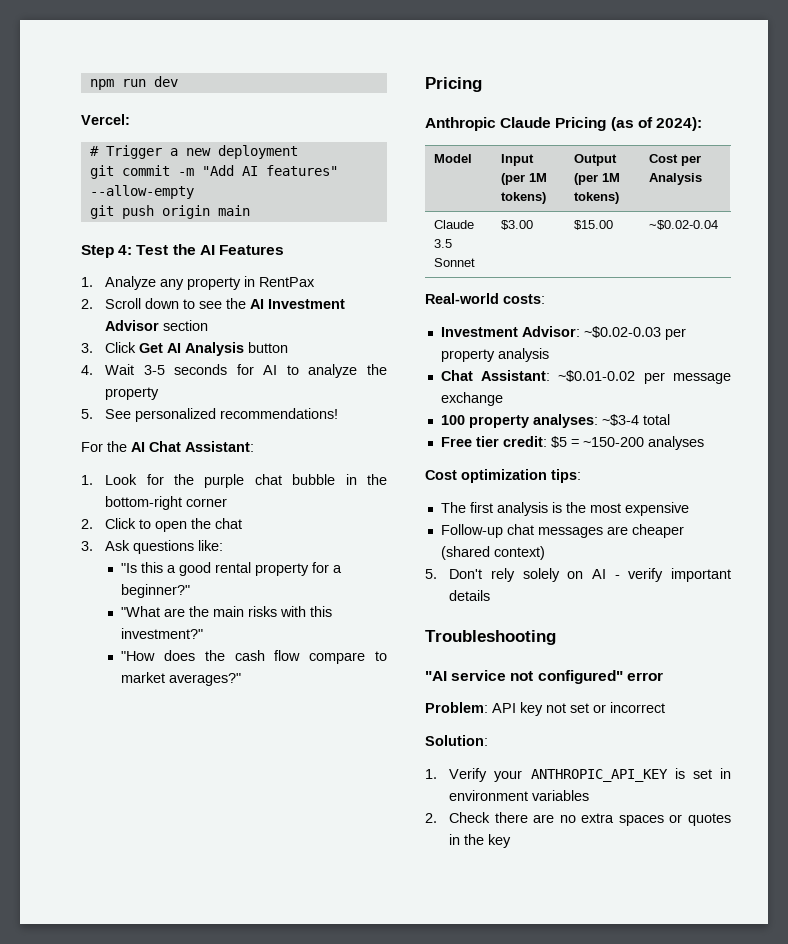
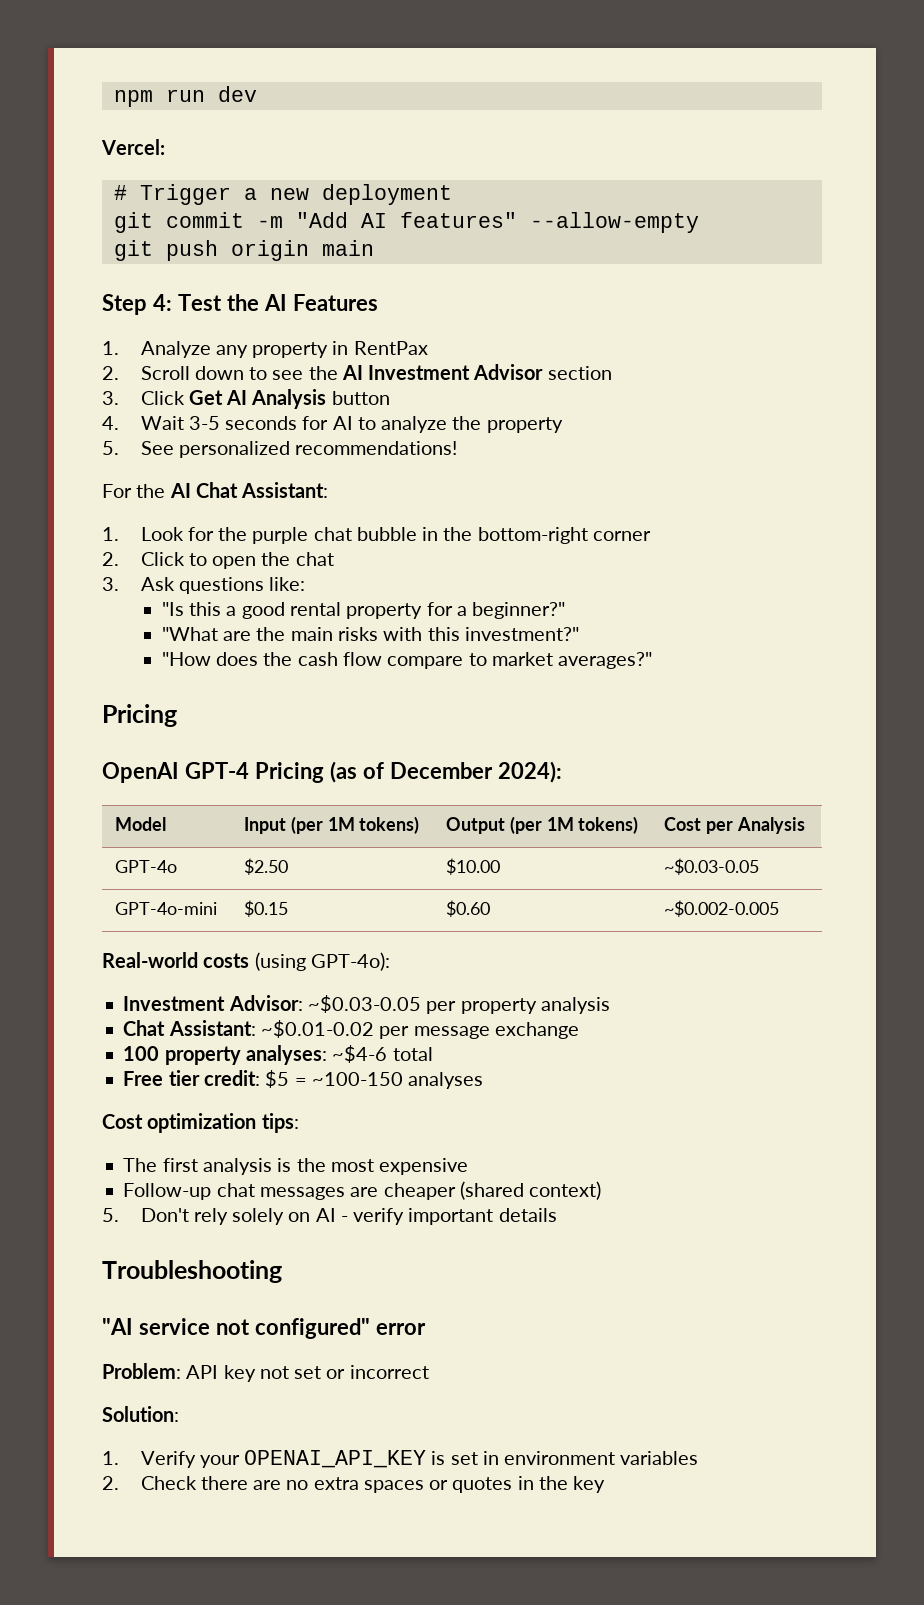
[425,117,552,131] Anthropic Claude -> [102,762,249,783] OpenAI GPT-4
(653, 122) none -> [389,762,493,779] December
[433,220,474,229] [433,239,452,248] [433,258,475,267] [500,220,533,230] [573,220,613,230] [648,220,718,230] [425,293,545,304] Claude 3.5 Sonnet | $3.00 | $15.00 | ~$0.02-0.04 // Real-world costs: -> [115,860,178,873] [244,858,289,875] [446,858,501,875] [664,858,760,875] [115,902,218,915] [244,900,289,917] [446,900,491,917] [664,900,780,917] [102,952,390,971] GPT-4o | $2.50 | $10.00 | ~$0.03-0.05 // GPT-4o-mini | $0.15 | $0.60 | ~$0.002-0.005 // Real-world costs (using GPT-4o):
[583,326,661,338] ~$0.02-0.03 -> [307,995,421,1013] ~$0.03-0.05
[601,414,639,426] ~$3-4 -> [332,1045,388,1063] ~$4-6
[582,437,644,447] ~150-200 -> [311,1072,403,1086] ~100-150
[530,769,668,782] ANTHROPIC_API_KEY -> [244,1450,427,1468] OPENAI_API_KEY

